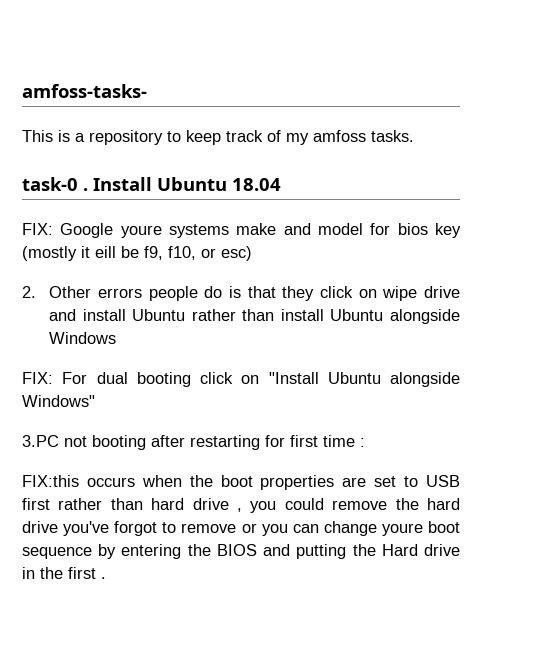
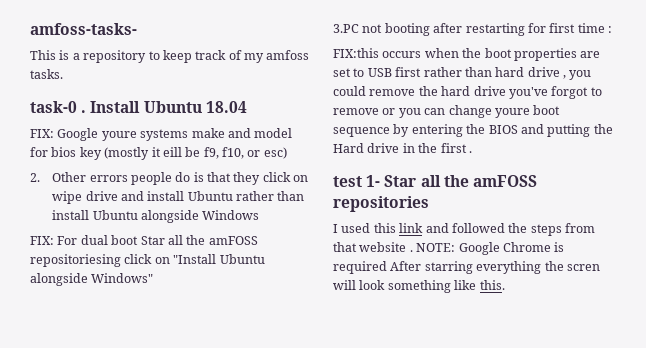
[136,372,191,387] booting -> [111,235,258,245] [30,254,121,267] boot Star all the amFOSS repositoriesing
(106, 578) none -> [333,175,537,187] [333,196,429,212] [333,223,595,236] [333,242,565,255] [333,261,600,274] [333,280,505,293] // test 1- Star all the amFOSS repositories // I used this link and followed the steps from that website . NOTE: Google Chrome is required After starring everything the scren will look something like this.

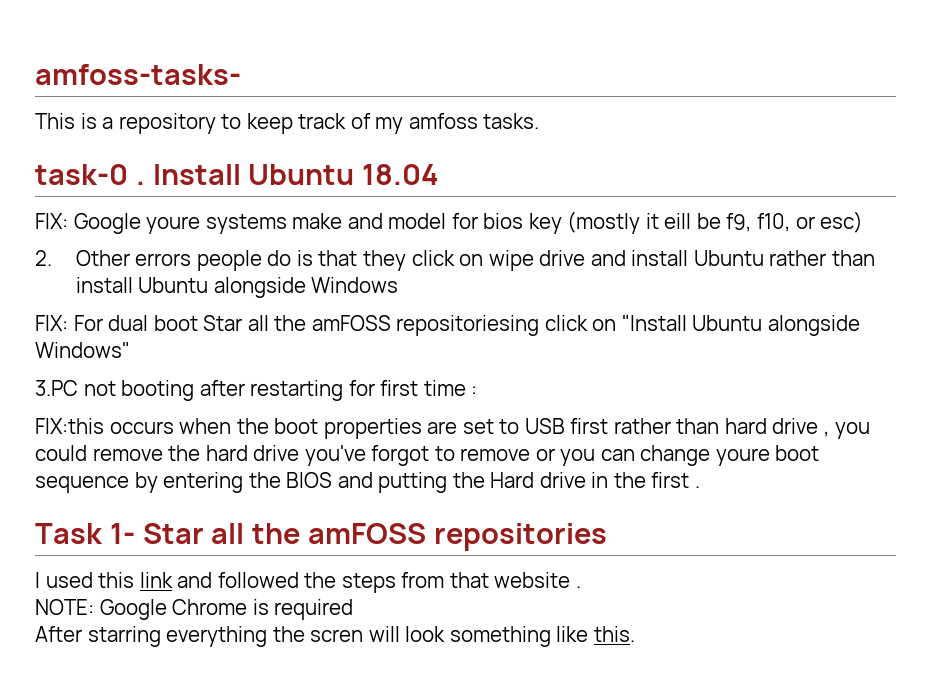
[333,176,362,187] test -> [35,523,103,544] Task
(413, 251) none -> (581, 587) //
(387, 267) none -> (354, 609) //

